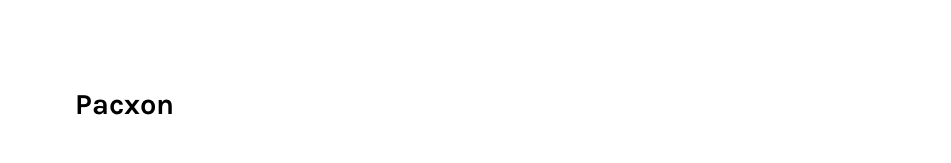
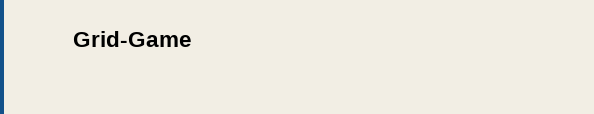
[75,95,174,115] Pacxon -> [73,31,192,47] Grid-Game

